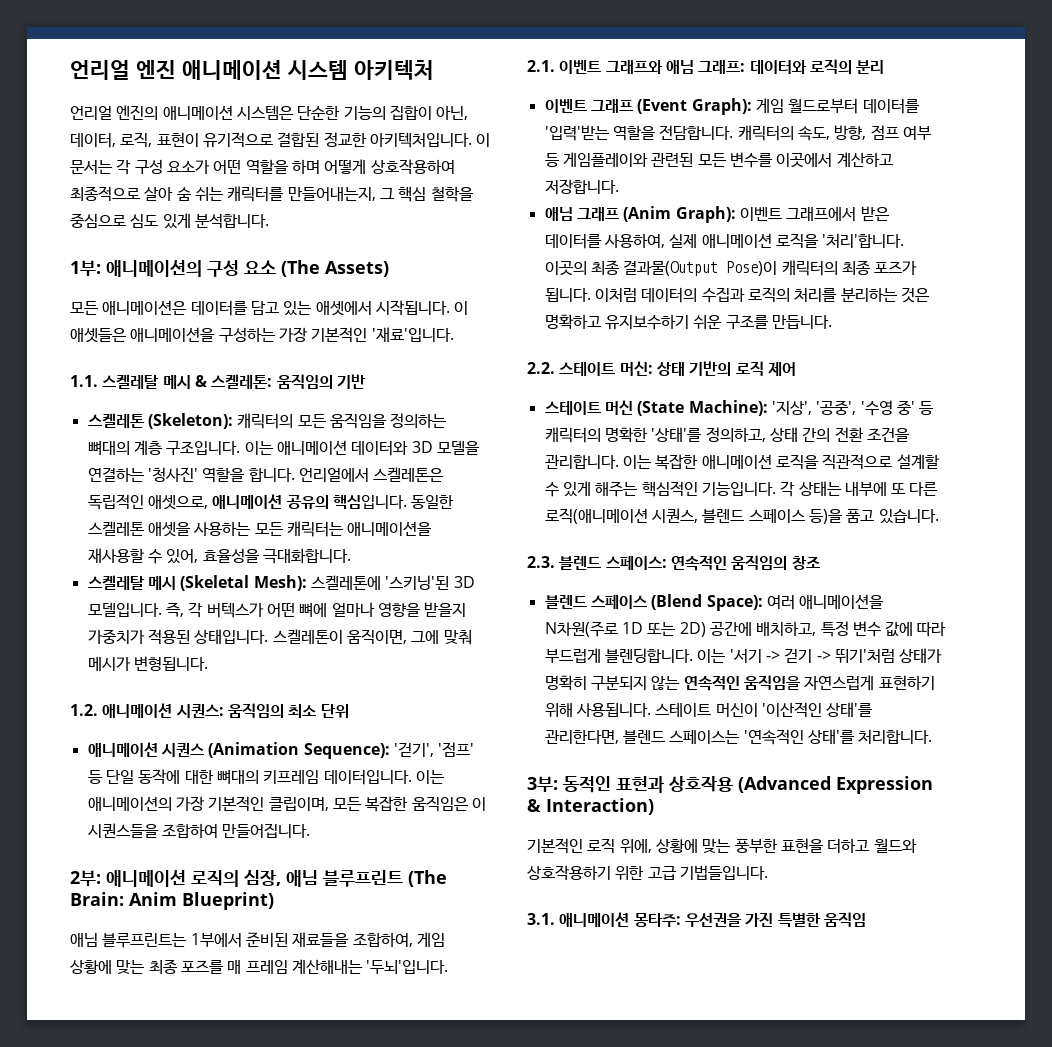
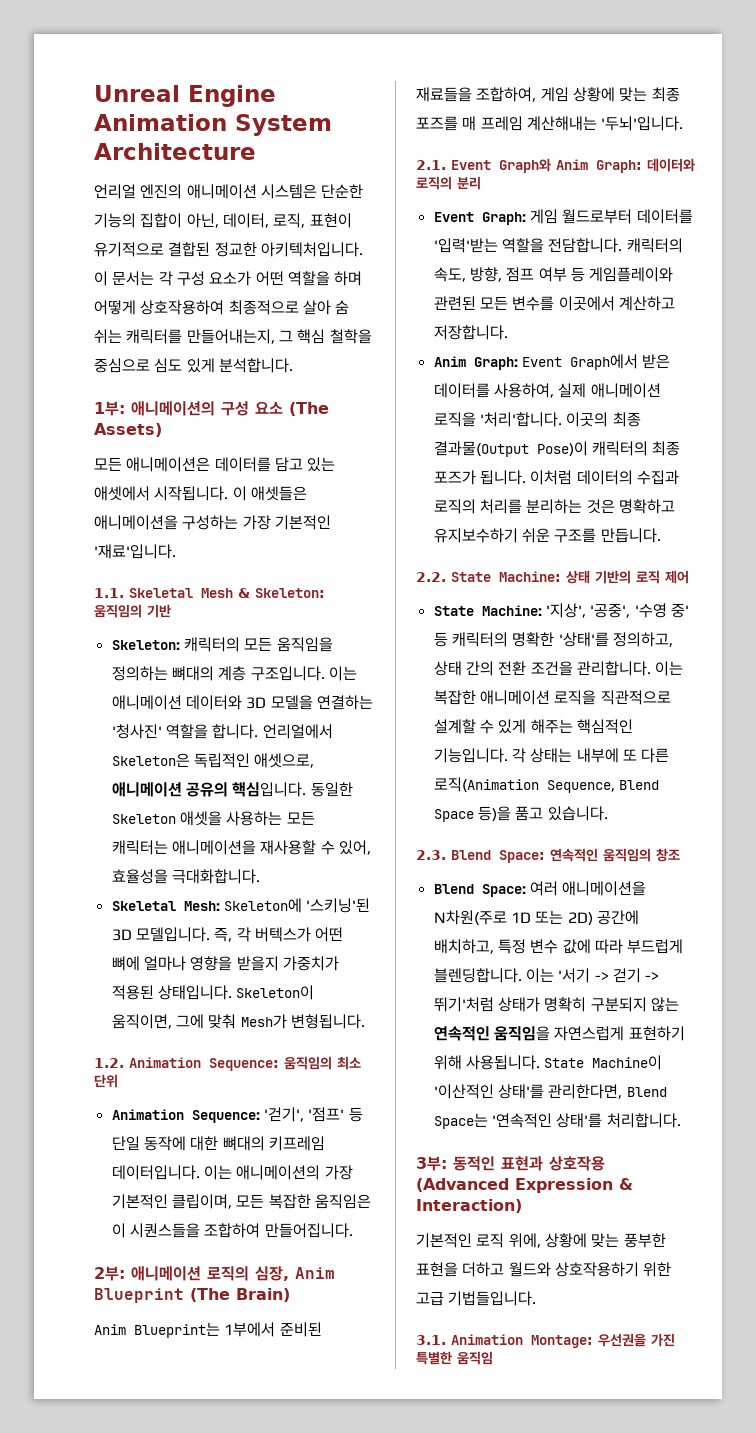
[70,60,434,80] 언리얼 엔진 애니메이션 시스템 아키텍처 -> [94,85,276,107] [94,114,332,136] [94,143,256,160] Unreal Engine Animation System Architecture
[102,374,273,389] 스켈레탈 메시 & 스켈레톤: -> [129,588,325,598] Skeletal Mesh & Skeleton:
[87,413,233,429] 스켈레톤 (Skeleton): -> [111,640,180,650] Skeleton:
[373,467,445,482] 스켈레톤은 -> [111,753,190,767] Skeleton은
[87,521,145,536] 스켈레톤 -> [111,814,176,824] Skeleton
[87,575,381,591] 스켈레탈 메시 (Skeletal Mesh): 스켈레톤에 -> [111,898,302,913] Skeletal Mesh: Skeleton에
[272,629,343,644] 스켈레톤이 -> [236,985,315,1000] Skeleton이
[87,657,131,671] 메시가 -> [240,1014,287,1029] Mesh가
[102,703,224,718] 애니메이션 시퀀스: -> [129,1057,279,1071] Animation Sequence:
[87,742,390,759] 애니메이션 시퀀스 (Animation Sequence): -> [111,1109,260,1123] Animation Sequence:
[286,870,447,887] [70,892,274,910] [70,933,188,948] 애님 블루프린트 (The Brain: Anim Blueprint) // 애님 블루프린트는 -> [295,1267,335,1279] [94,1288,290,1303] [94,1322,220,1338] Anim Blueprint (The Brain) // Anim Blueprint는
[559,60,746,74] 이벤트 그래프와 애님 그래프: -> [451,158,642,173] Event Graph와 Anim Graph:
[544,98,752,115] 이벤트 그래프 (Event Graph): -> [433,212,526,225] Event Graph:
[544,206,857,223] 애님 그래프 (Anim Graph): 이벤트 그래프에서 -> [433,354,638,370] Anim Graph: Event Graph에서
[559,361,653,376] 스테이트 머신: -> [451,571,561,582] State Machine:
[544,400,768,416] 스테이트 머신 (State Machine): -> [433,605,542,616] State Machine:
[544,508,805,524] 로직(애니메이션 시퀀스, 블렌드 스페이스 -> [433,777,659,793] [433,809,474,822] 로직(Animation Sequence, Blend Space
[559,556,667,570] 블렌드 스페이스: -> [451,850,545,863] Blend Space:
[544,594,763,611] 블렌드 스페이스 (Blend Space): -> [433,884,526,897] Blend Space:
[655,702,758,717] 스테이트 머신이 -> [544,1055,663,1070] State Machine이
[622,730,741,744] 블렌드 스페이스는 -> [626,1087,667,1097] [433,1113,488,1129] Blend Space는
[559,912,681,927] 애니메이션 몽타주: -> [451,1334,593,1348] Animation Montage:

